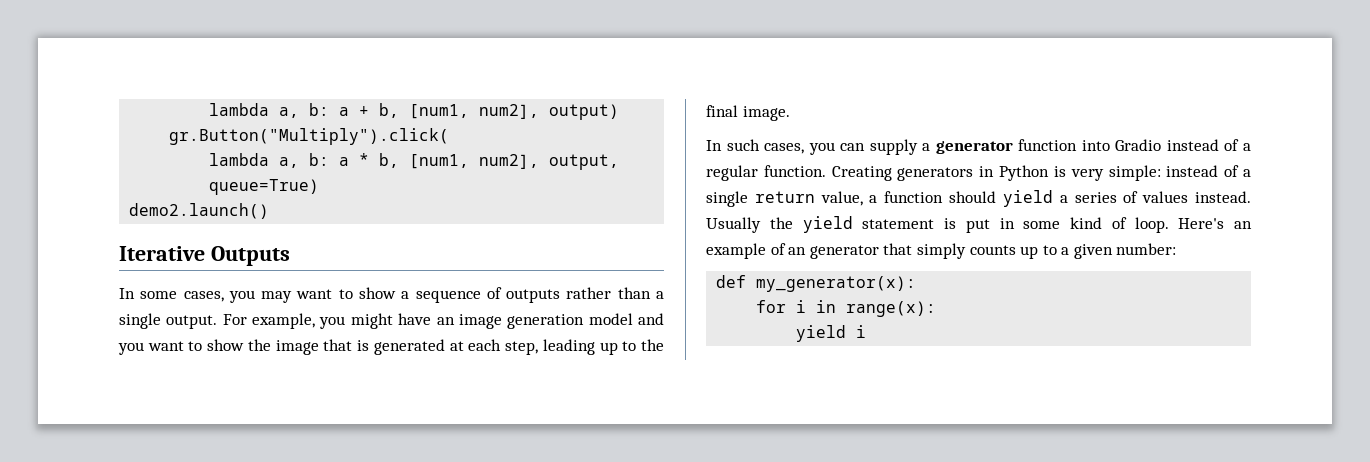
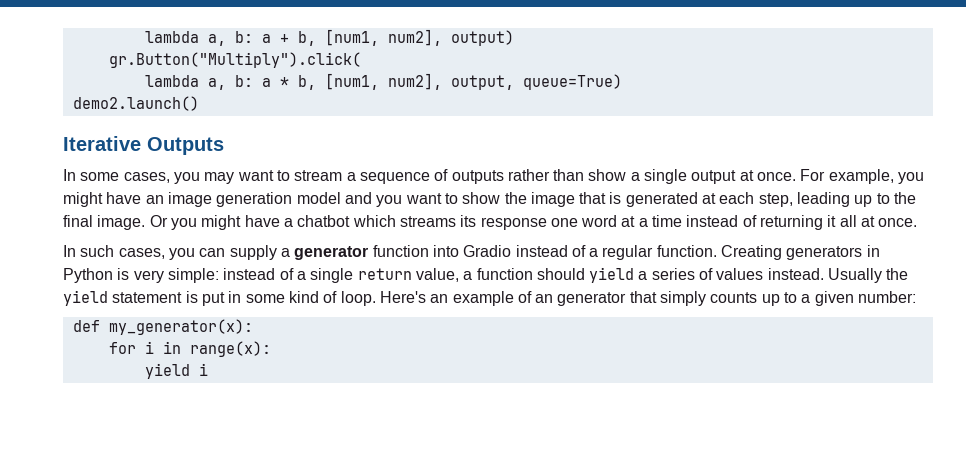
[359,287,396,299] show -> [294,170,343,181] stream
[656,291,664,299] [119,313,218,329] a single output. -> [588,169,797,184] show a single output at once.
(790, 113) none -> [149,215,918,230] Or you might have a chatbot which streams its response one word at a time instead of returning it all at once.

